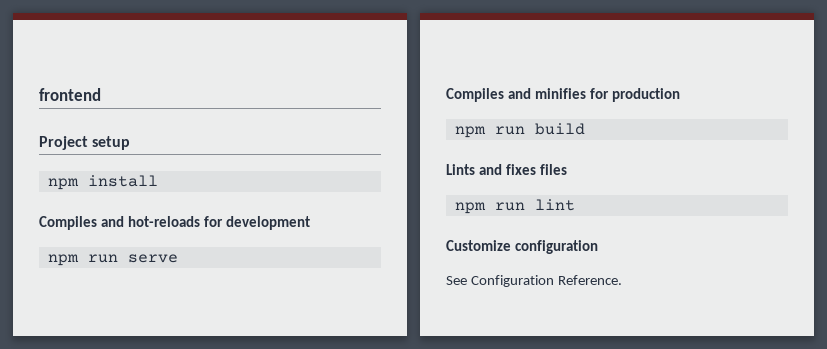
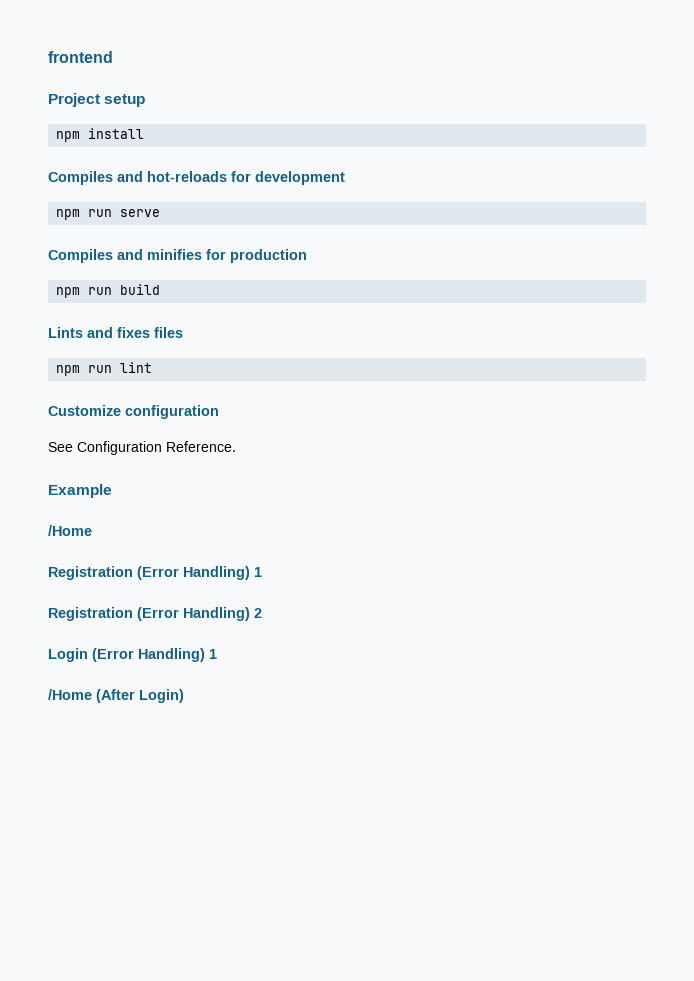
(622, 280) none -> [48,484,112,498] [48,525,92,536] [48,566,262,580] [48,607,262,621] [48,648,217,662] [48,689,184,703] // Example // /Home // Registration (Error Handling) 1 // Registration (Error Handling) 2 // Login (Error Handling) 1 // /Home (After Login)

